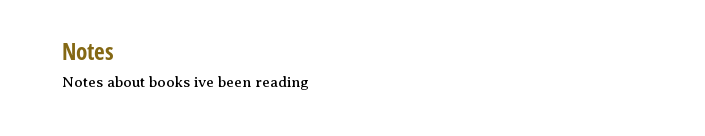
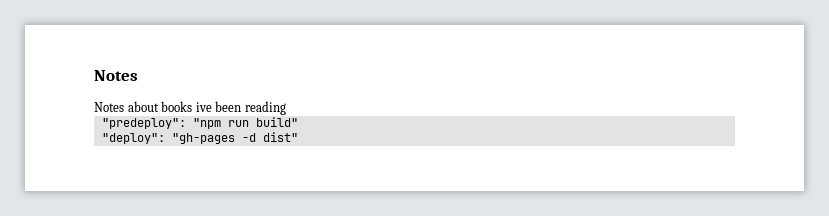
(310, 83) none -> [101,117,298,129] [101,132,298,144] // "predeploy": "npm run build" // "deploy": "gh-pages -d dist"

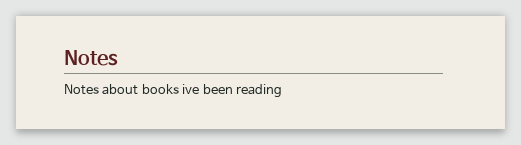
[101,117,298,129] [101,132,298,144] // "predeploy": "npm run build" // "deploy": "gh-pages -d dist" -> (282, 91) none

